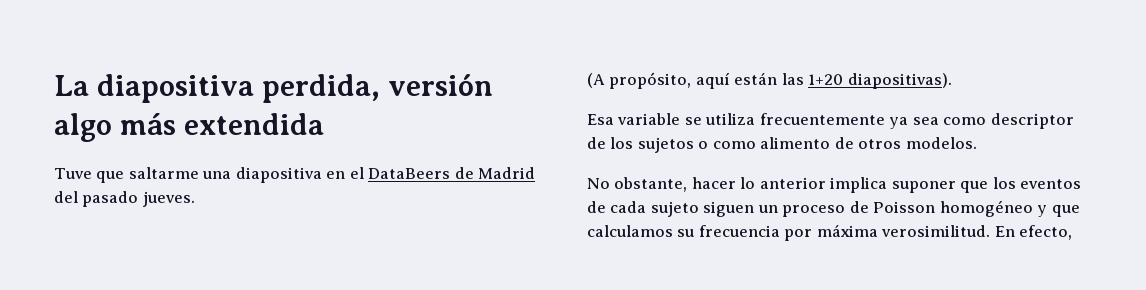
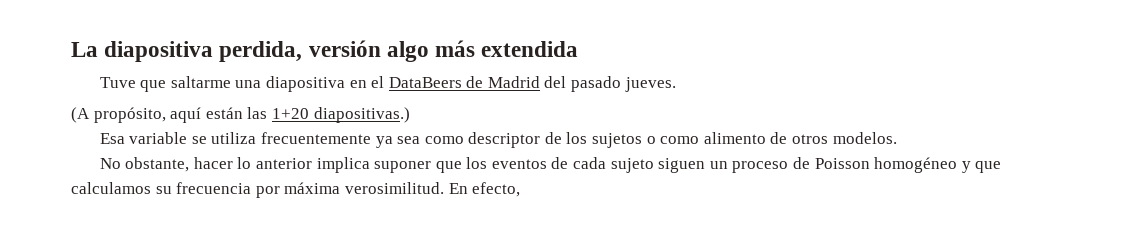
[847,73,952,89] diapositivas). -> [313,107,410,123] diapositivas.)

